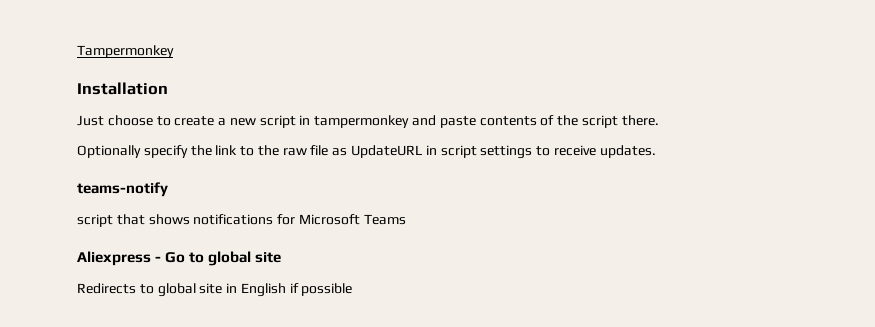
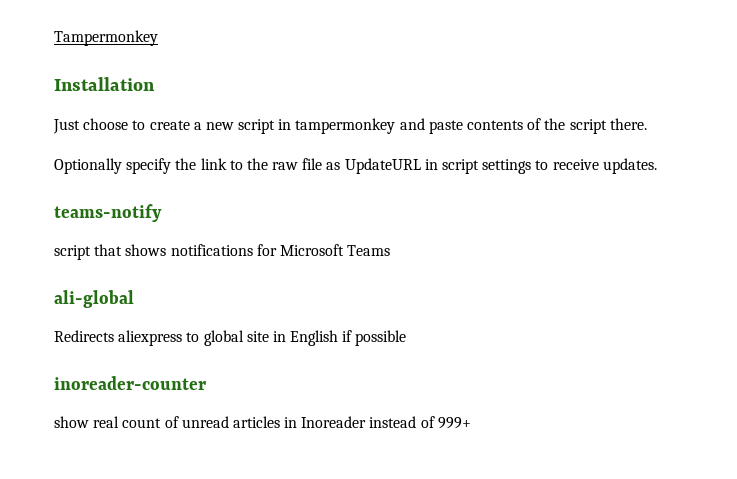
[77,251,282,266] Aliexpress - Go to global site -> [54,290,134,308] ali-global
(136, 288) none -> [118,330,183,346] aliexpress
(353, 289) none -> [54,376,206,390] [54,416,471,429] // inoreader-counter // show real count of unread articles in Inoreader instead of 999+

